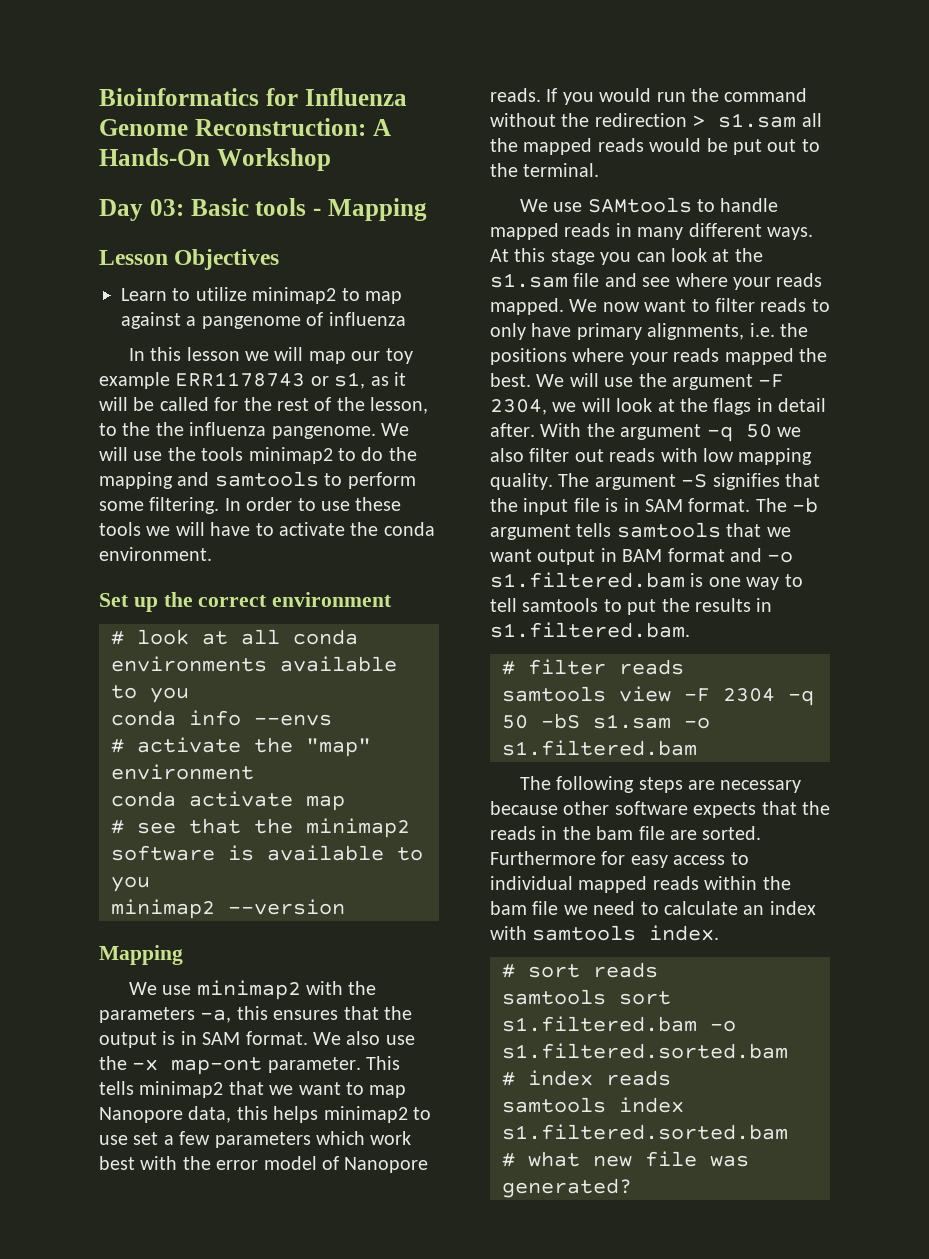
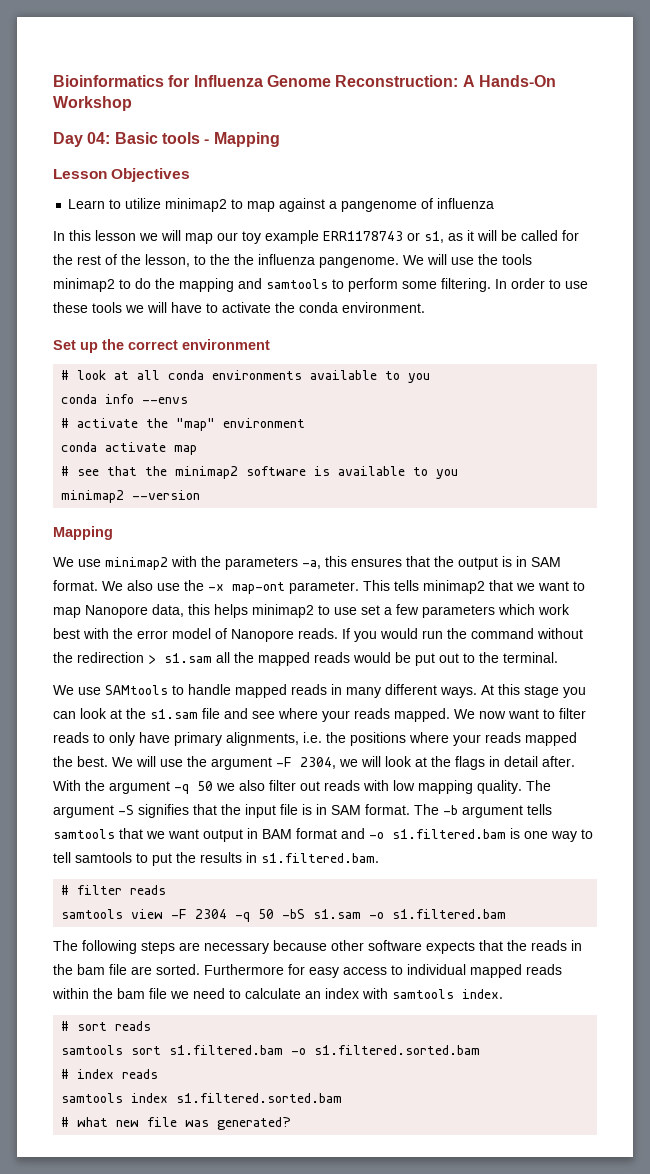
[149,199,184,216] 03: -> [87,132,111,144] 04:

